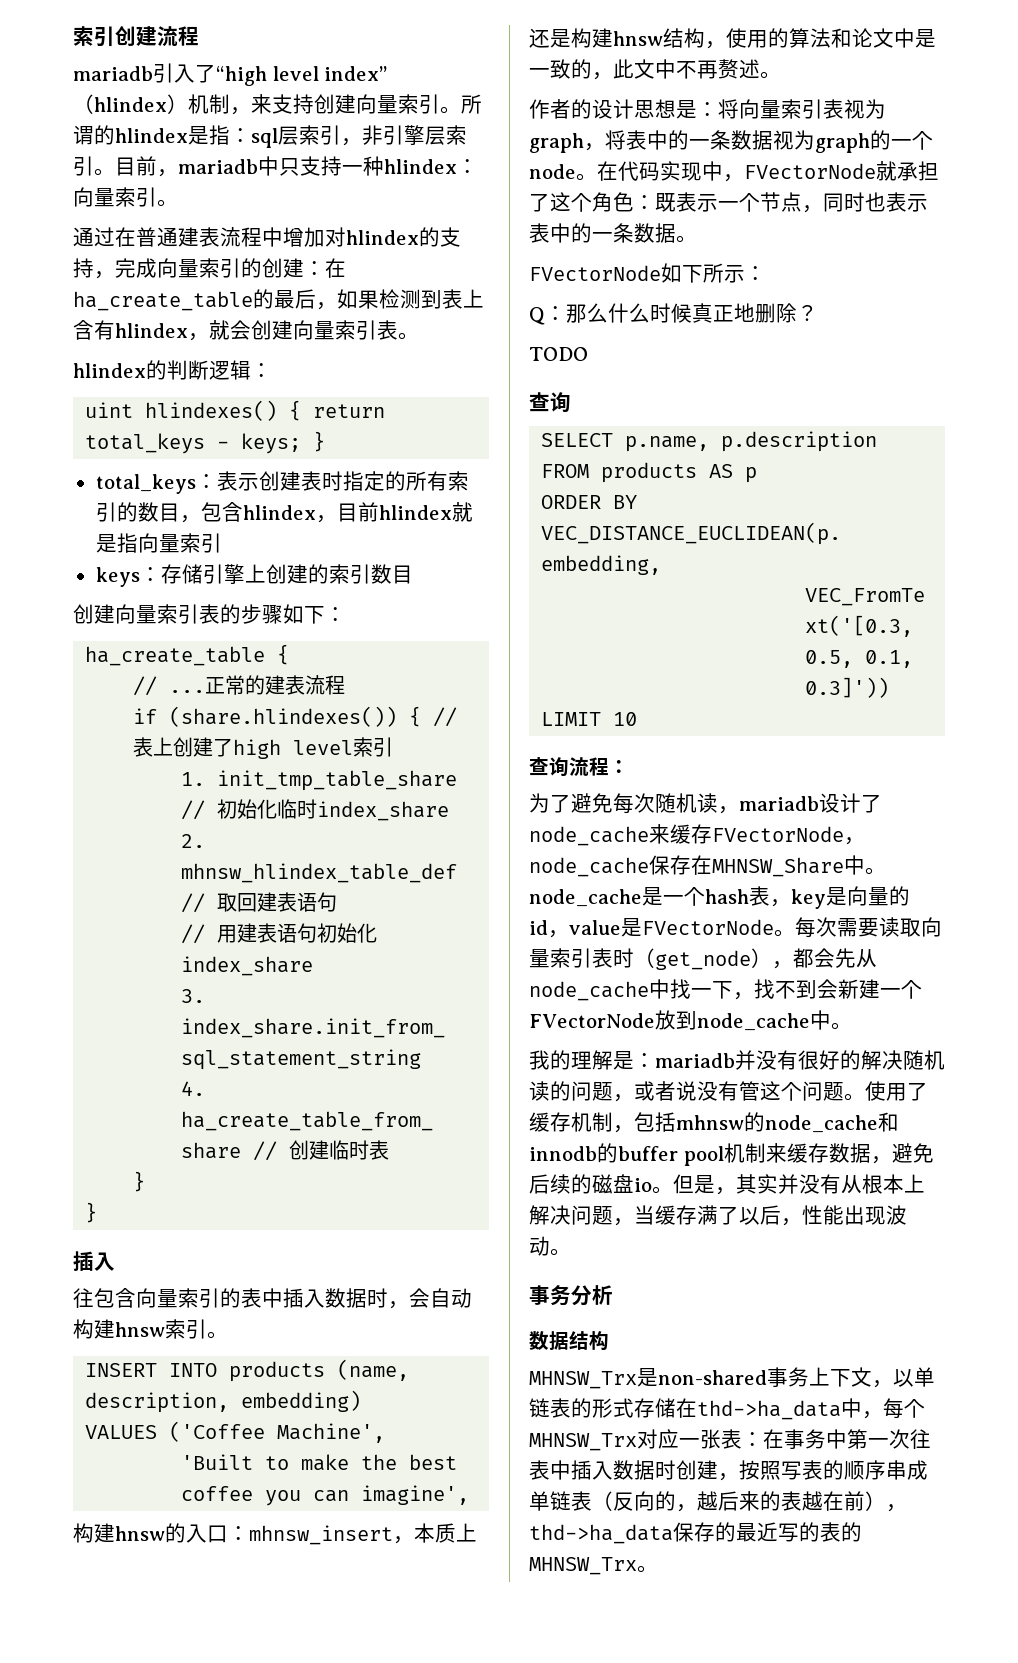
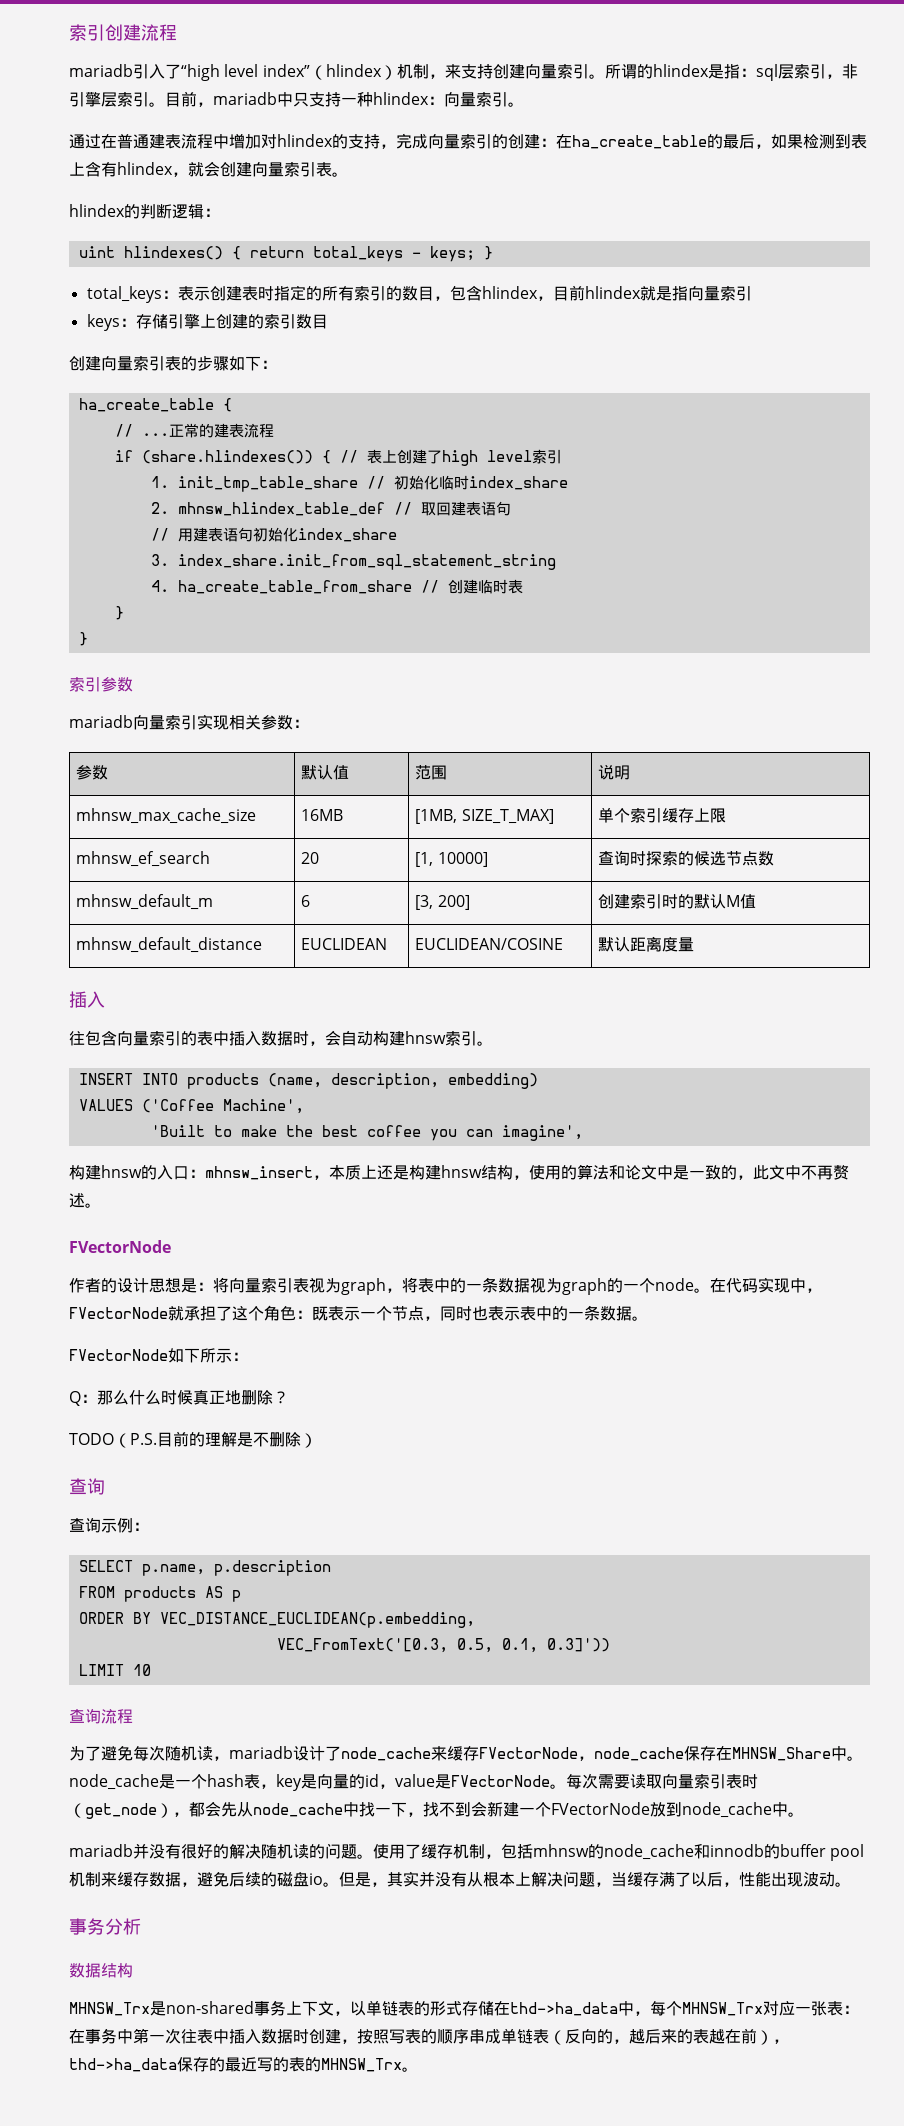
(98, 1212) none -> [69,677,133,692] [69,714,309,730] [76,765,109,780] [301,765,350,780] [415,765,448,780] [598,764,631,780] [76,808,257,824] [301,809,344,821] [415,809,554,824] [598,807,727,823] [76,851,211,867] [301,852,320,864] [415,852,488,867] [598,850,775,866] [76,894,214,910] [301,895,311,907] [415,895,470,910] [598,894,757,909] [76,937,263,953] [301,938,388,950] [415,938,564,950] [598,936,695,952] // 索引参数 // mariadb向量索引实现相关参数： // 参数 | 默认值 | 范围 | 说明 // mhnsw_max_cache_size | 16MB | [1MB, SIZE_T_MAX] | 单个索引缓存上限 // mhnsw_ef_search | 20 | [1, 10000] | 查询时探索的候选节点数 // mhnsw_default_m | 6 | [3, 200] | 创建索引时的默认M值 // mhnsw_default_distance | EUCLIDEAN | EUCLIDEAN/COSINE | 默认距离度量
(781, 75) none -> [69,1240,171,1253] // FVectorNode
[529,392,571,413] // 查询 -> [114,1431,317,1448] [69,1478,105,1495] [69,1517,149,1533] （P.S.目前的理解是不删除） // 查询 // 查询示例：
[609,760,629,774] ： -> (133, 1716) none
[529,1050,655,1070] 我的理解是： -> (804, 1814) none
[613,1081,844,1102] ，或者说没有管这个问题 -> (357, 1851) none

